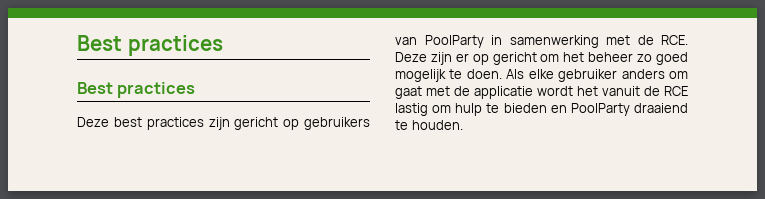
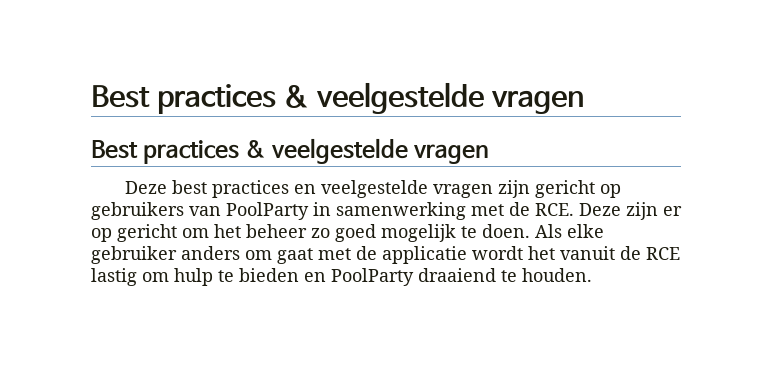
[77,35,223,56] [77,82,196,98] Best practices // Best practices -> [91,82,584,114] [91,138,490,164] Best practices & veelgestelde vragen // Best practices & veelgestelde vragen
(204, 123) none -> [293,180,493,198] en veelgestelde vragen

